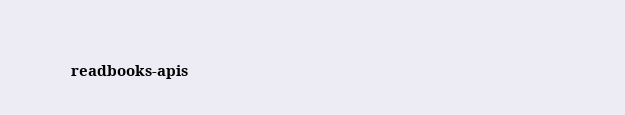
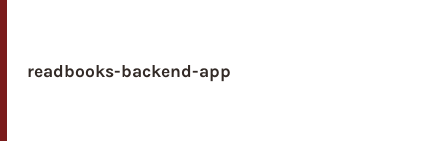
[71,65,188,79] readbooks-apis -> [27,65,231,82] readbooks-backend-app

